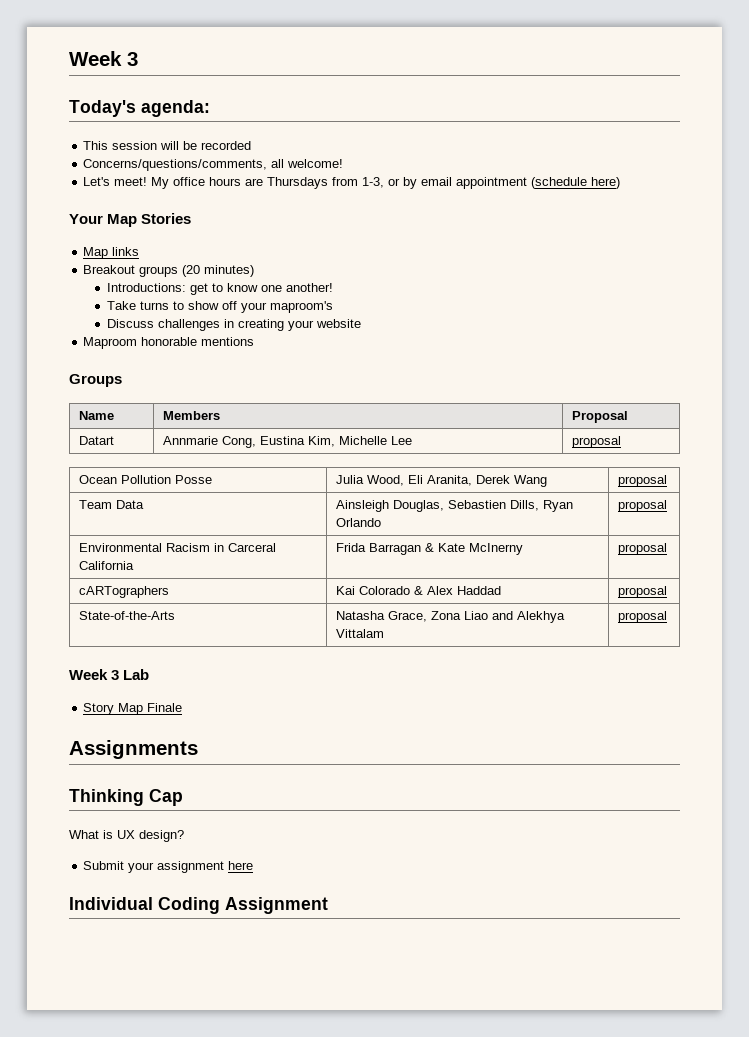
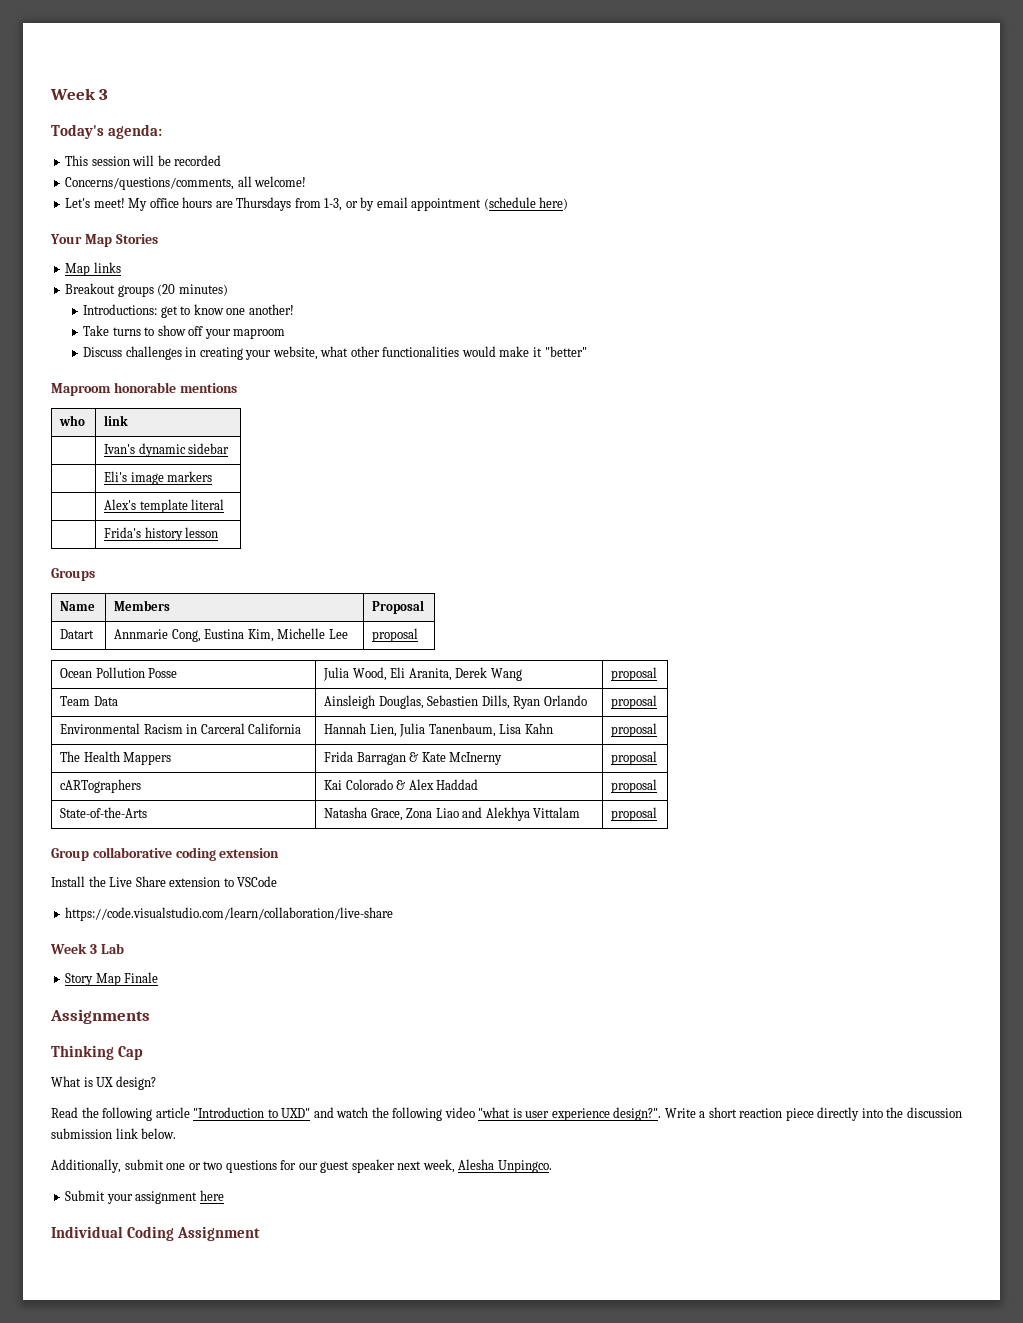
[269,301,333,313] maproom's -> [233,328,286,339] maproom
[315,319,361,328] [83,337,255,349] website // Maproom honorable mentions -> [272,346,587,360] [51,382,237,396] [59,415,86,426] [104,415,129,426] [104,443,230,457] [104,471,213,485] [104,499,225,513] [104,527,219,541] website, what other functionalities would make it "better" // Maproom honorable mentions // who | link // | Ivan's dynamic sidebar // | Eli's image markers // | Alex's template literal // | Frida's history lesson
(135, 565) none -> [324,723,553,737] [611,723,658,737] [60,751,172,765] | Hannah Lien, Julia Tanenbaum, Lisa Kahn | proposal // The Health Mappers
(668, 617) none -> [51,847,280,861] [51,876,278,887] [65,907,394,921] // Group collaborative coding extension // Install the Live Share extension to VSCode // https://code.visualstudio.com/learn/collaboration/live-share
(184, 836) none -> [51,1107,962,1121] [51,1128,177,1139] [51,1159,552,1173] // Read the following article "Introduction to UXD" and watch the following video "what is user experience design?". Write a short reaction piece directly into the discussion submission link below. // Additionally, submit one or two questions for our guest speaker next week, Alesha Unpingco.

